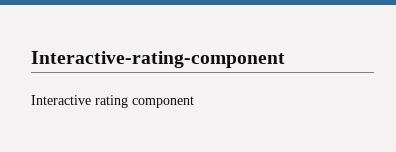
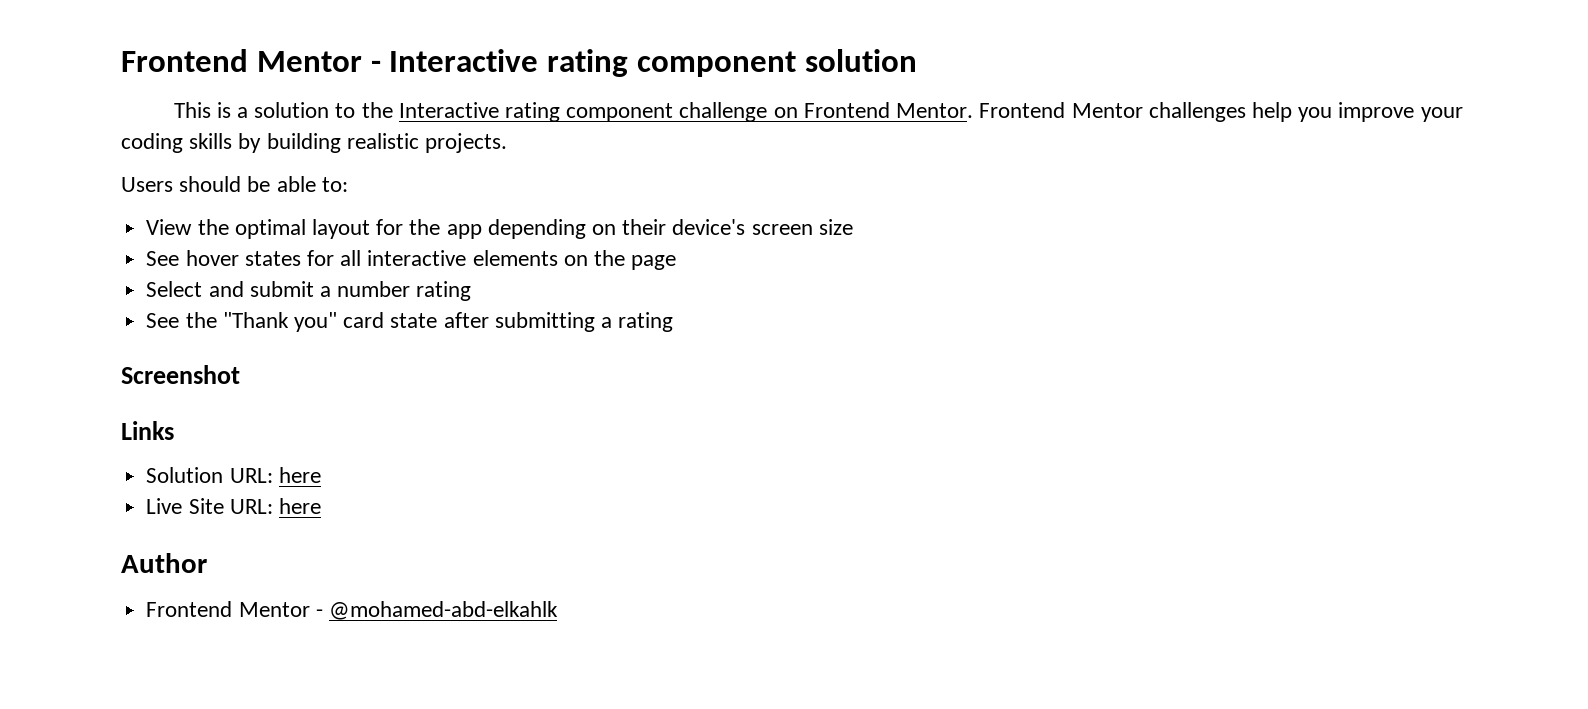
[31,51,285,68] [31,95,194,108] Interactive-rating-component // Interactive rating component -> [121,49,917,77] [173,102,1463,122] [121,133,508,153] [121,176,348,192] [146,219,853,239] [146,250,677,270] [146,281,472,301] [146,312,674,332] [121,365,240,384] [121,421,174,440] [146,467,321,483] [146,498,321,514] [121,553,207,573] [146,601,558,620] Frontend Mentor - Interactive rating component solution // This is a solution to the Interactive rating component challenge on Frontend Mentor. Frontend Mentor challenges help you improve your coding skills by building realistic projects. // Users should be able to: // View the optimal layout for the app depending on their device's screen size // See hover states for all interactive elements on the page // Select and submit a number rating // See the "Thank you" card state after submitting a rating // Screenshot // Links // Solution URL: here // Live Site URL: here // Author // Frontend Mentor - @mohamed-abd-elkahlk

